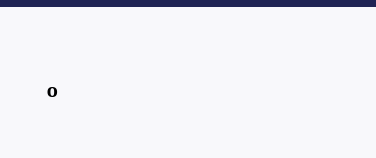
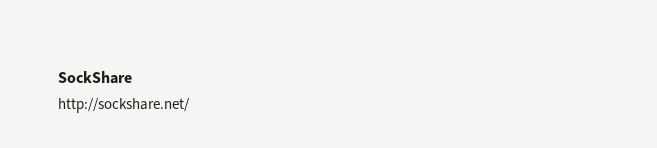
[47,87,58,97] o -> [58,71,132,84] [58,98,190,113] SockShare // http://sockshare.net/

